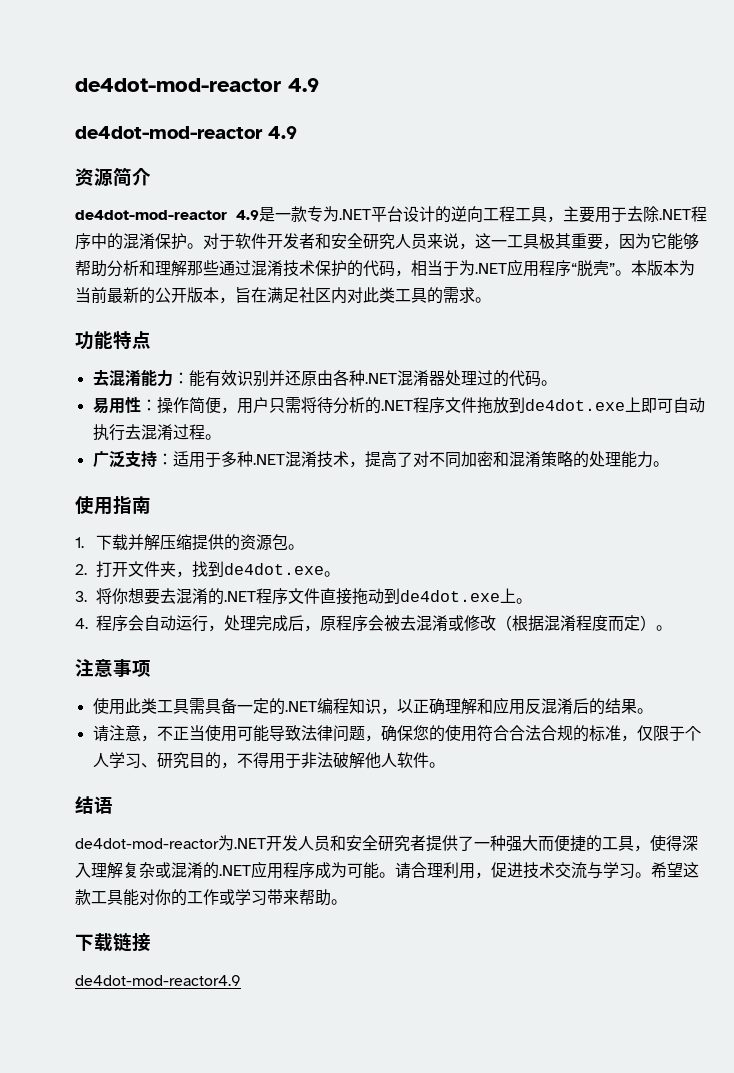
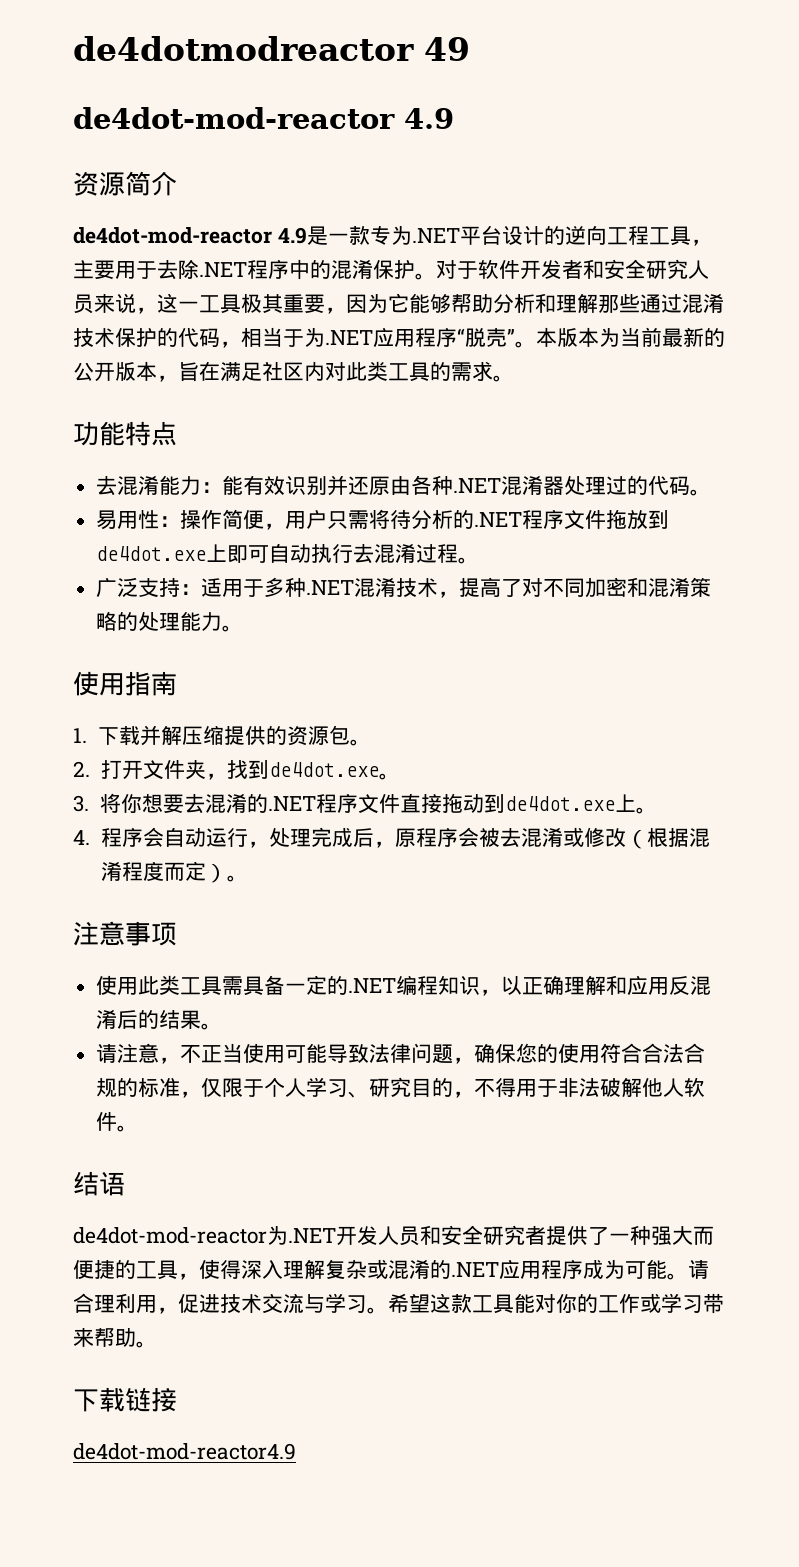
[75,78,319,92] de4dot-mod-reactor 4.9 -> [73,36,470,61] de4dotmodreactor 49

